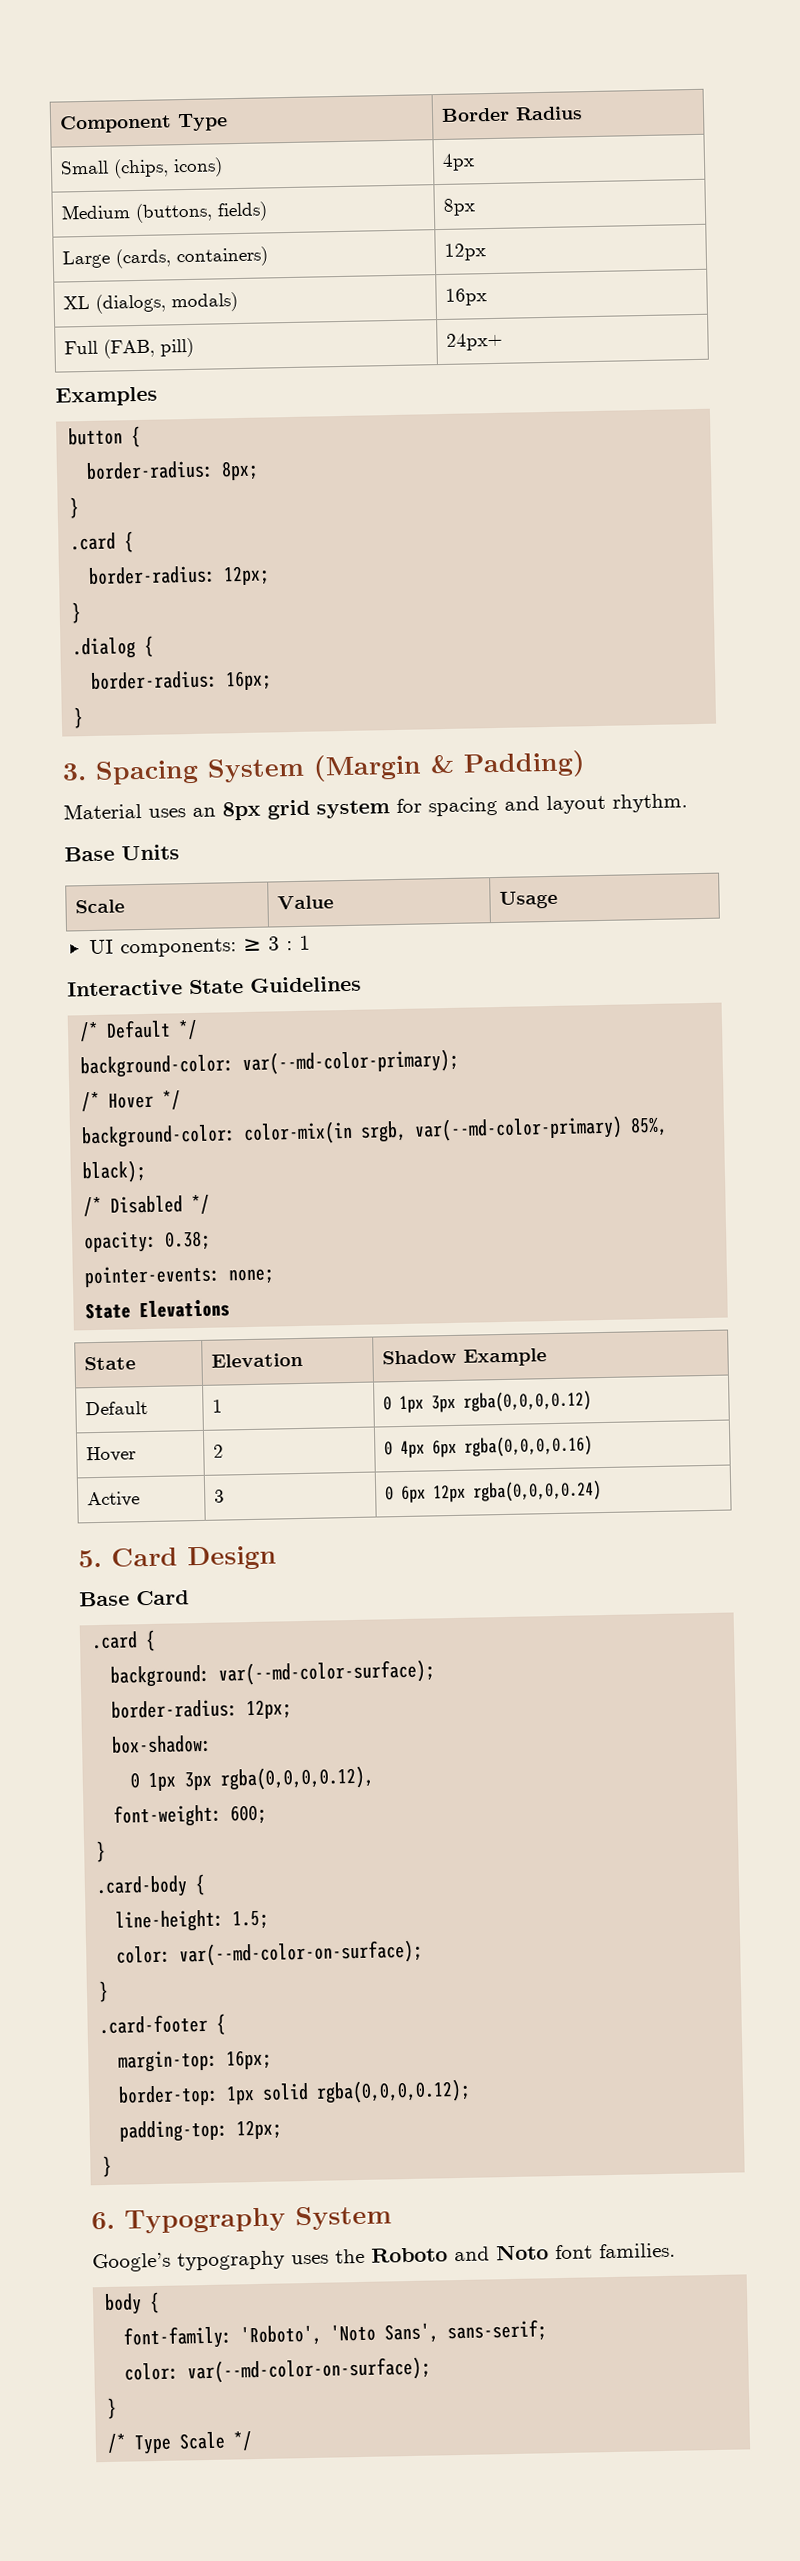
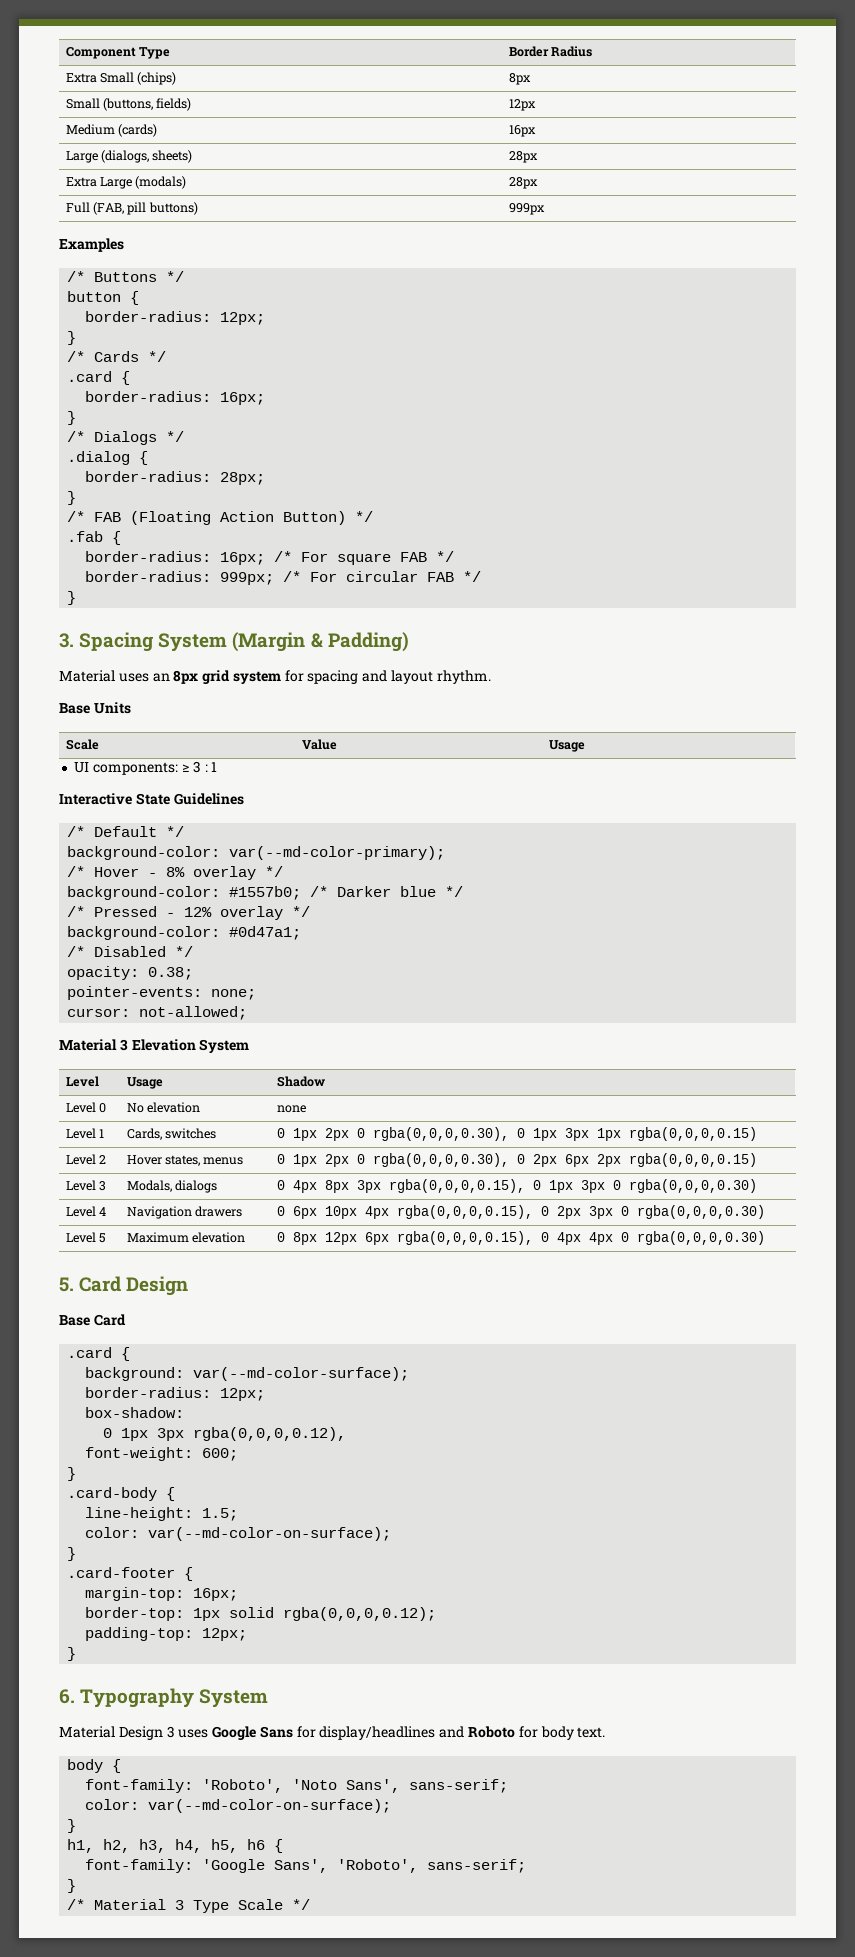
[60,157,224,179] [442,153,476,171] [61,201,269,223] [443,198,477,216] [62,246,269,269] [444,243,487,261] [63,291,239,314] [445,288,488,306] [64,337,195,359] [446,332,504,351] [55,386,158,407] [68,425,142,448] [86,460,260,481] [69,497,80,519] [70,531,135,553] [88,565,271,586] [71,602,82,624] [72,635,155,660] [90,670,273,691] Small (chips, icons) | 4px // Medium (buttons, fields) | 8px // Large (cards, containers) | 12px // XL (dialogs, modals) | 16px // Full (FAB, pill) | 24px+ // Examples // button { // border-radius: 8px; // } // .card { // border-radius: 12px; // } // .dialog { // border-radius: 16px; -> [65,72,177,85] [508,73,531,85] [65,98,192,111] [508,99,536,111] [65,124,157,137] [508,125,536,137] [65,150,193,163] [508,151,538,163] [65,176,187,189] [508,177,538,189] [65,202,198,215] [508,203,545,215] [59,238,124,252] [67,271,185,282] [67,291,140,305] [85,311,266,325] [67,331,77,345] [67,351,167,362] [67,371,131,385] [85,391,266,405] [67,411,77,425] [67,431,185,445] [67,451,149,465] [85,471,266,485] [67,491,77,505] [67,511,374,525] [67,531,122,545] [85,551,455,565] [85,571,482,585] Extra Small (chips) | 8px // Small (buttons, fields) | 12px // Medium (cards) | 16px // Large (dialogs, sheets) | 28px // Extra Large (modals) | 28px // Full (FAB, pill buttons) | 999px // Examples // /* Buttons */ // button { // border-radius: 12px; // } // /* Cards */ // .card { // border-radius: 16px; // } // /* Dialogs */ // .dialog { // border-radius: 28px; // } // /* FAB (Floating Action Button) */ // .fab { // border-radius: 16px; /* For square FAB */ // border-radius: 999px; /* For circular FAB */
[162,1090,182,1110] [81,1115,669,1149] [82,1159,148,1184] */ // background-color: color-mix(in srgb, var(--md-color-primary) 85%, black); -> [148,866,284,880] [67,886,464,900] [67,906,311,920] [67,926,302,940] - 8% overlay */ // background-color: #1557b0; /* Darker blue */ // /* Pressed - 12% overlay */ // background-color: #0d47a1;
[85,1299,231,1320] [84,1356,137,1371] [211,1352,304,1368] [382,1348,548,1367] [85,1400,149,1416] [212,1399,224,1413] [383,1390,593,1414] [86,1446,137,1463] [213,1444,225,1458] [384,1435,594,1459] [87,1491,141,1508] [214,1489,226,1503] [385,1480,603,1504] State Elevations // State | Elevation | Shadow Example // Default | 1 | 0 1px 3px rgba(0,0,0,0.12) // Hover | 2 | 0 4px 6px rgba(0,0,0,0.16) // Active | 3 | 0 6px 12px rgba(0,0,0,0.24) -> [67,1006,248,1020] [59,1039,250,1053] [65,1076,99,1087] [126,1077,163,1089] [276,1076,325,1087] [65,1102,106,1113] [126,1102,200,1113] [276,1105,306,1113] [65,1128,104,1139] [126,1128,216,1140] [276,1127,757,1141] [65,1154,106,1165] [126,1155,244,1166] [276,1153,757,1167] [65,1180,106,1191] [126,1180,217,1193] [276,1179,757,1193] [65,1206,106,1217] [126,1206,242,1219] [276,1205,765,1219] [65,1232,106,1243] [126,1232,245,1243] [276,1231,765,1245] cursor: not-allowed; // Material 3 Elevation System // Level | Usage | Shadow // Level 0 | No elevation | none // Level 1 | Cards, switches | 0 1px 2px 0 rgba(0,0,0,0.30), 0 1px 3px 1px rgba(0,0,0,0.15) // Level 2 | Hover states, menus | 0 1px 2px 0 rgba(0,0,0,0.30), 0 2px 6px 2px rgba(0,0,0,0.15) // Level 3 | Modals, dialogs | 0 4px 8px 3px rgba(0,0,0,0.15), 0 1px 3px 0 rgba(0,0,0,0.30) // Level 4 | Navigation drawers | 0 6px 10px 4px rgba(0,0,0,0.15), 0 2px 3px 0 rgba(0,0,0,0.30) // Level 5 | Maximum elevation | 0 8px 12px 6px rgba(0,0,0,0.15), 0 4px 4px 0 rgba(0,0,0,0.30)
[92,2242,676,2273] Google’s typography uses the Roboto and Noto font families. -> [59,1726,606,1740] Material Design 3 uses Google Sans for display/headlines and Roboto for body text.
[107,2433,128,2453] // /* -> [67,1839,284,1853] [85,1859,527,1873] [67,1879,77,1893] [67,1899,185,1910] // h1, h2, h3, h4, h5, h6 { // font-family: 'Google Sans', 'Roboto', sans-serif; // } // /* Material 3

